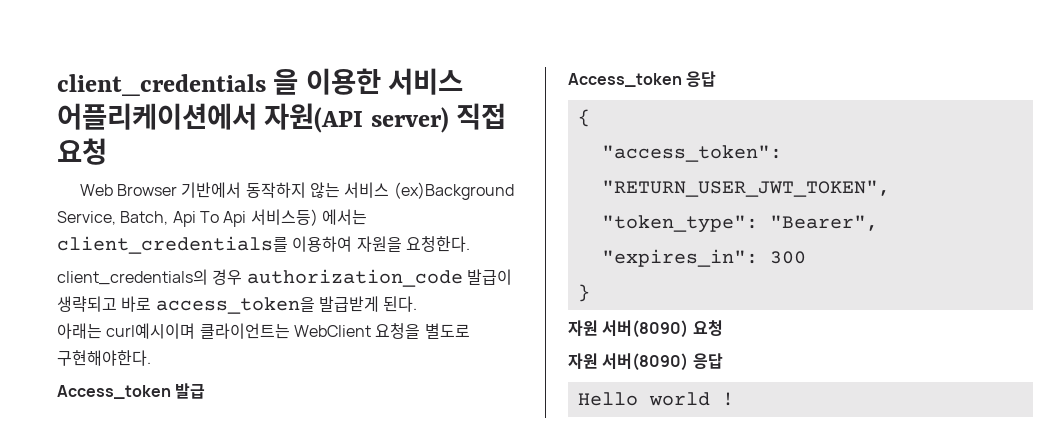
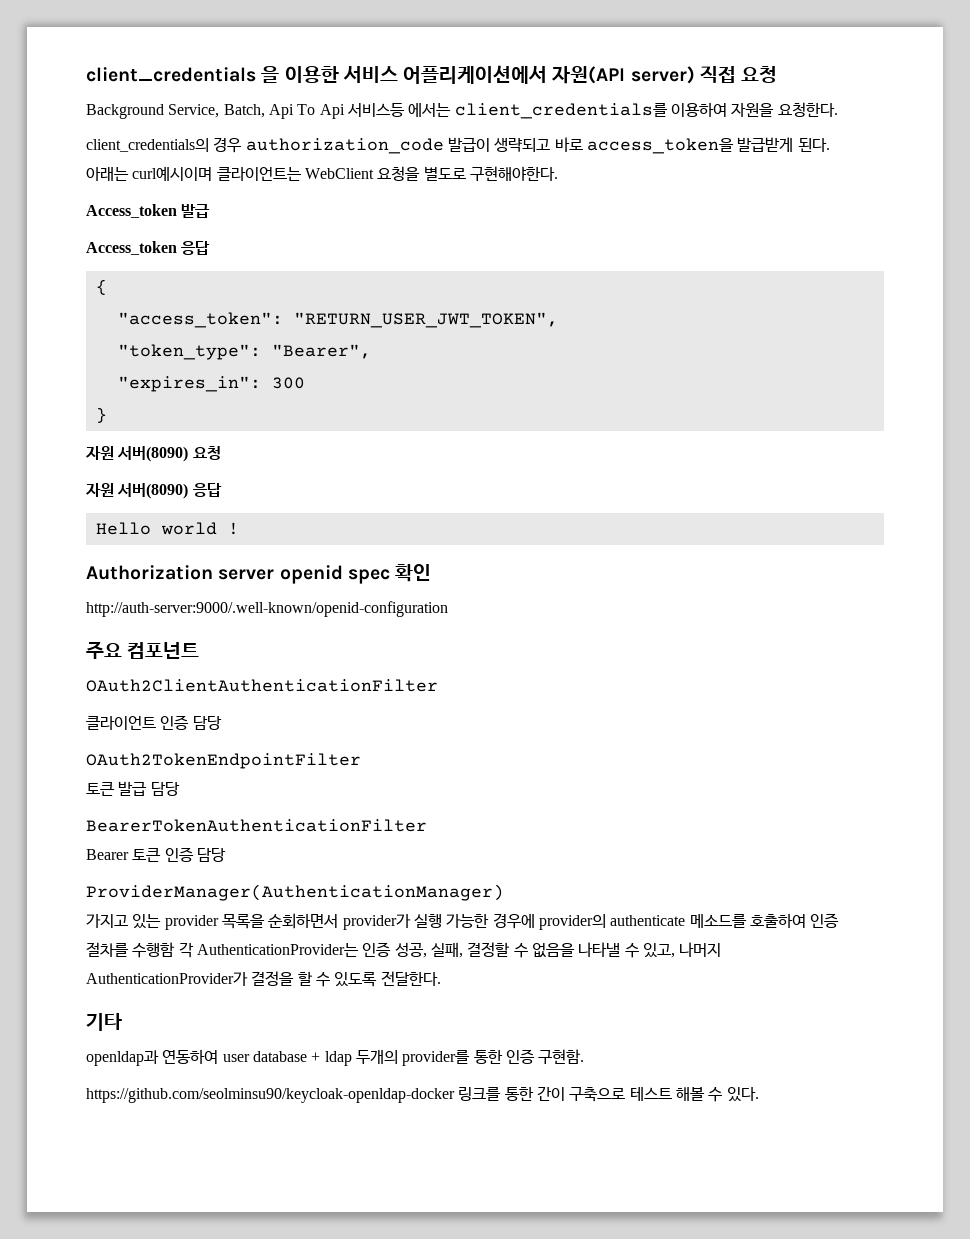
[79,182,514,200] Web Browser 기반에서 동작하지 않는 서비스 (ex)Background -> [86,104,164,119] Background
[250,209,318,226] 서비스등) -> [346,103,405,117] 서비스등
(734, 399) none -> [86,564,432,584] [86,601,448,617] [86,641,200,659] [86,679,438,692] [86,715,222,730] [86,753,361,769] [86,781,180,796] [86,819,427,832] [86,847,226,862] [86,884,504,901] [86,913,840,930] [86,942,722,958] [86,971,441,987] [86,1013,122,1031] [86,1049,585,1066] [86,1086,759,1103] // Authorization server openid spec 확인 // http://auth-server:9000/.well-known/openid-configuration // 주요 컴포넌트 // OAuth2ClientAuthenticationFilter // 클라이언트 인증 담당 // OAuth2TokenEndpointFilter // 토큰 발급 담당 // BearerTokenAuthenticationFilter // Bearer 토큰 인증 담당 // ProviderManager(AuthenticationManager) // 가지고 있는 provider 목록을 순회하면서 provider가 실행 가능한 경우에 provider의 authenticate 메소드를 호출하여 인증 절차를 수행함 각 AuthenticationProvider는 인증 성공, 실패, 결정할 수 없음을 나타낼 수 있고, 나머지 AuthenticationProvider가 결정을 할 수 있도록 전달한다. // 기타 // openldap과 연동하여 user database + ldap 두개의 provider를 통한 인증 구현함. // https://github.com/seolminsu90/keycloak-openldap-docker 링크를 통한 간이 구축으로 테스트 해볼 수 있다.

